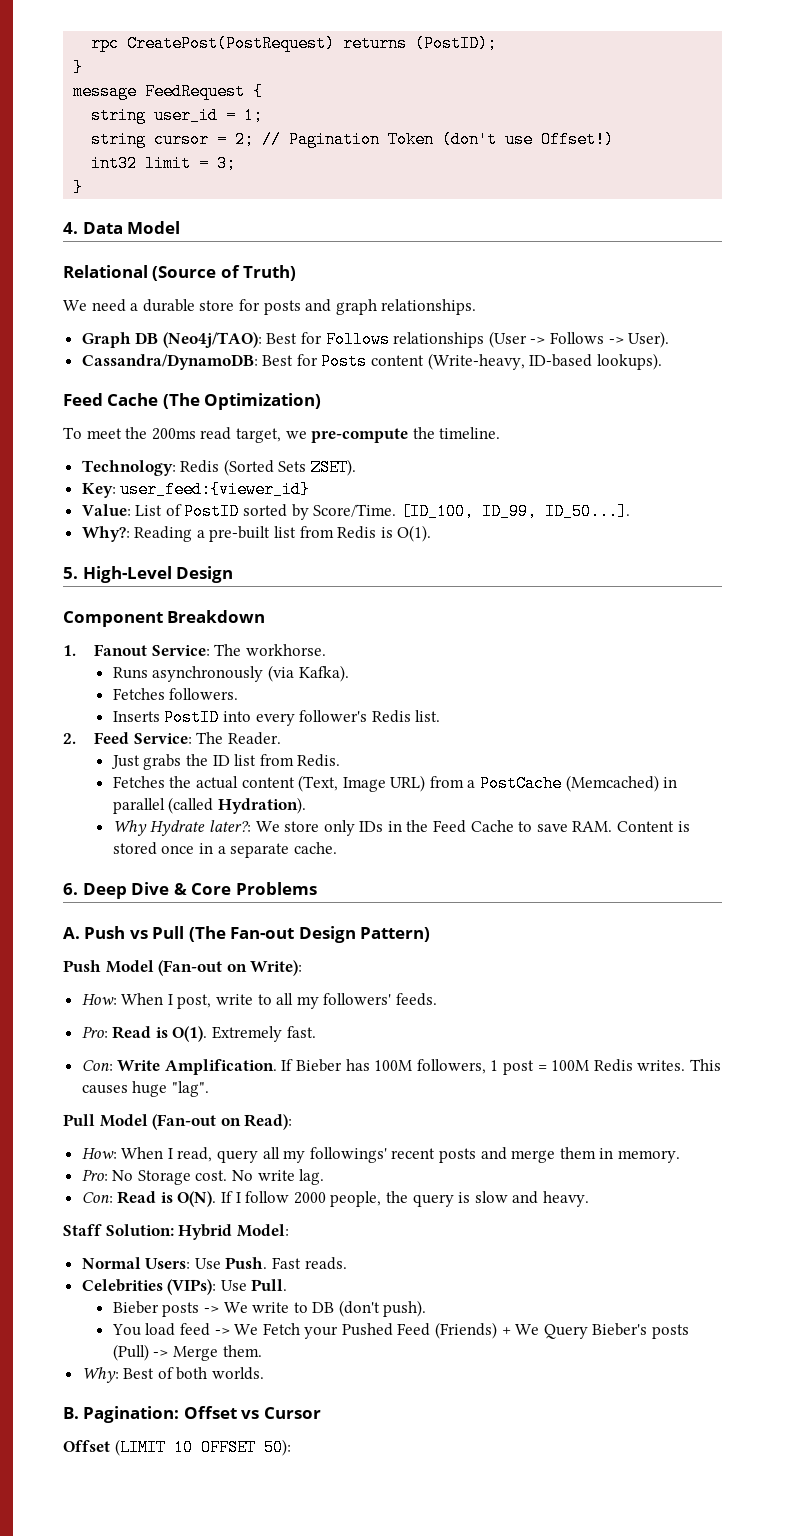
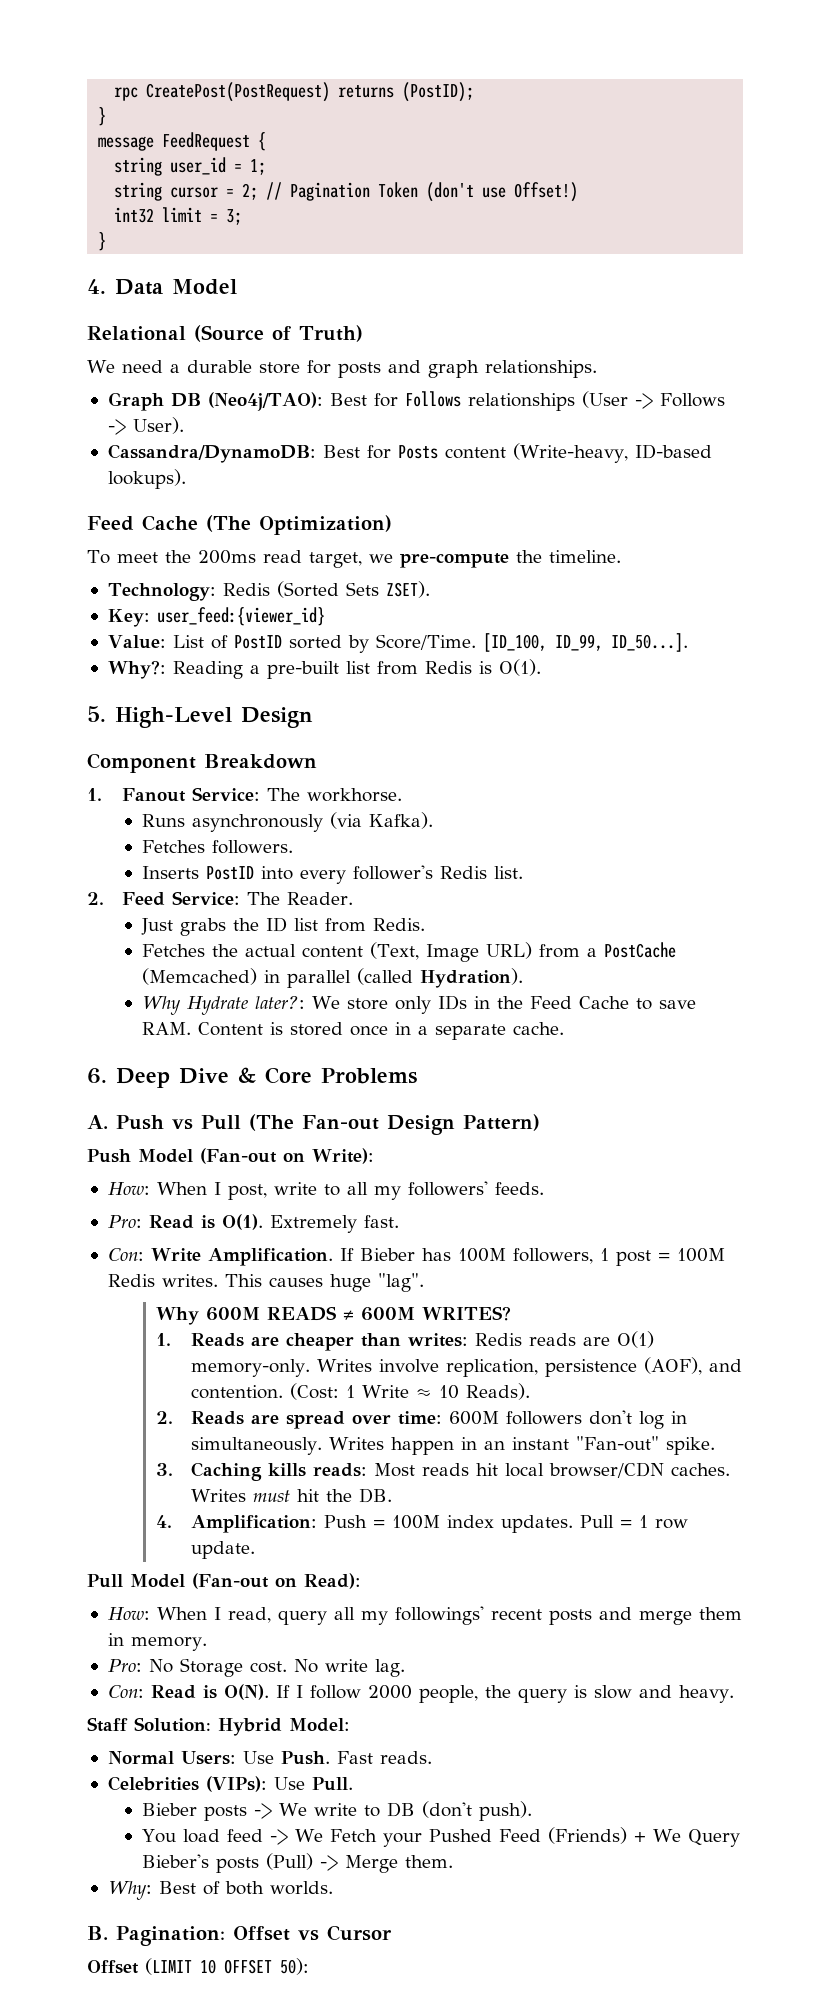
(209, 1089) none -> [156,1306,512,1325] [156,1331,654,1351] [190,1357,742,1377] [190,1383,530,1400] [156,1410,687,1429] [190,1436,715,1455] [156,1462,730,1481] [190,1488,392,1503] [156,1515,688,1533] [190,1541,255,1559] // Why 600M READS ≠ 600M WRITES? // 1. Reads are cheaper than writes: Redis reads are O(1) memory-only. Writes involve replication, persistence (AOF), and contention. (Cost: 1 Write ≈ 10 Reads). // 2. Reads are spread over time: 600M followers don't log in simultaneously. Writes happen in an instant "Fan-out" spike. // 3. Caching kills reads: Most reads hit local browser/CDN caches. Writes must hit the DB. // 4. Amplification: Push = 100M index updates. Pull = 1 row update.

